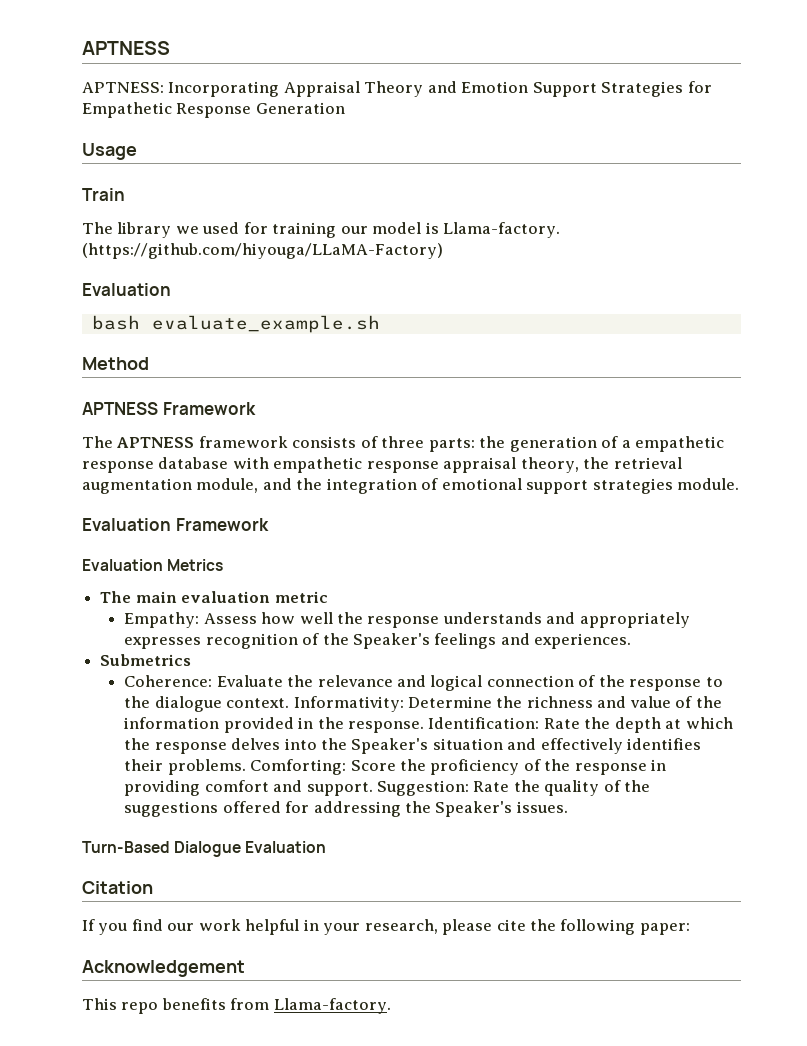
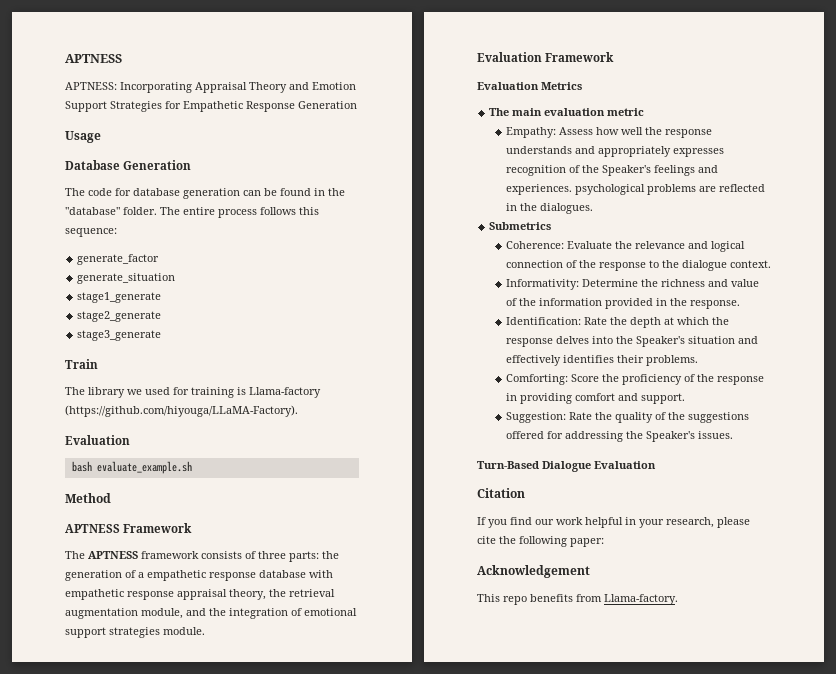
(137, 151) none -> [65,160,192,170] [65,188,345,199] [65,207,319,218] [65,228,117,237] [77,254,160,265] [77,273,176,284] [77,292,162,303] [77,311,162,322] [77,330,162,341] // Database Generation // The code for database generation can be found in the "database" folder. The entire process follows this sequence: // generate_factor // generate_situation // stage1_generate // stage2_generate // stage3_generate
[340,222,561,238] [82,243,443,259] our model is Llama-factory. (https://github.com/hiyouga/LLaMA-Factory) -> [237,387,321,398] [65,405,298,417] is Llama-factory (https://github.com/hiyouga/LLaMA-Factory).
(632, 641) none -> [574,184,765,195] [505,203,593,214] psychological problems are reflected in the dialogues.
(290, 703) none -> (771, 264) //
(425, 727) none -> (740, 304) //
(246, 767) none -> (698, 360) //
(373, 789) none -> (685, 398) //

